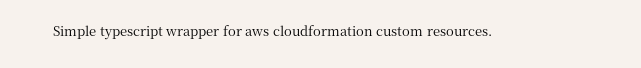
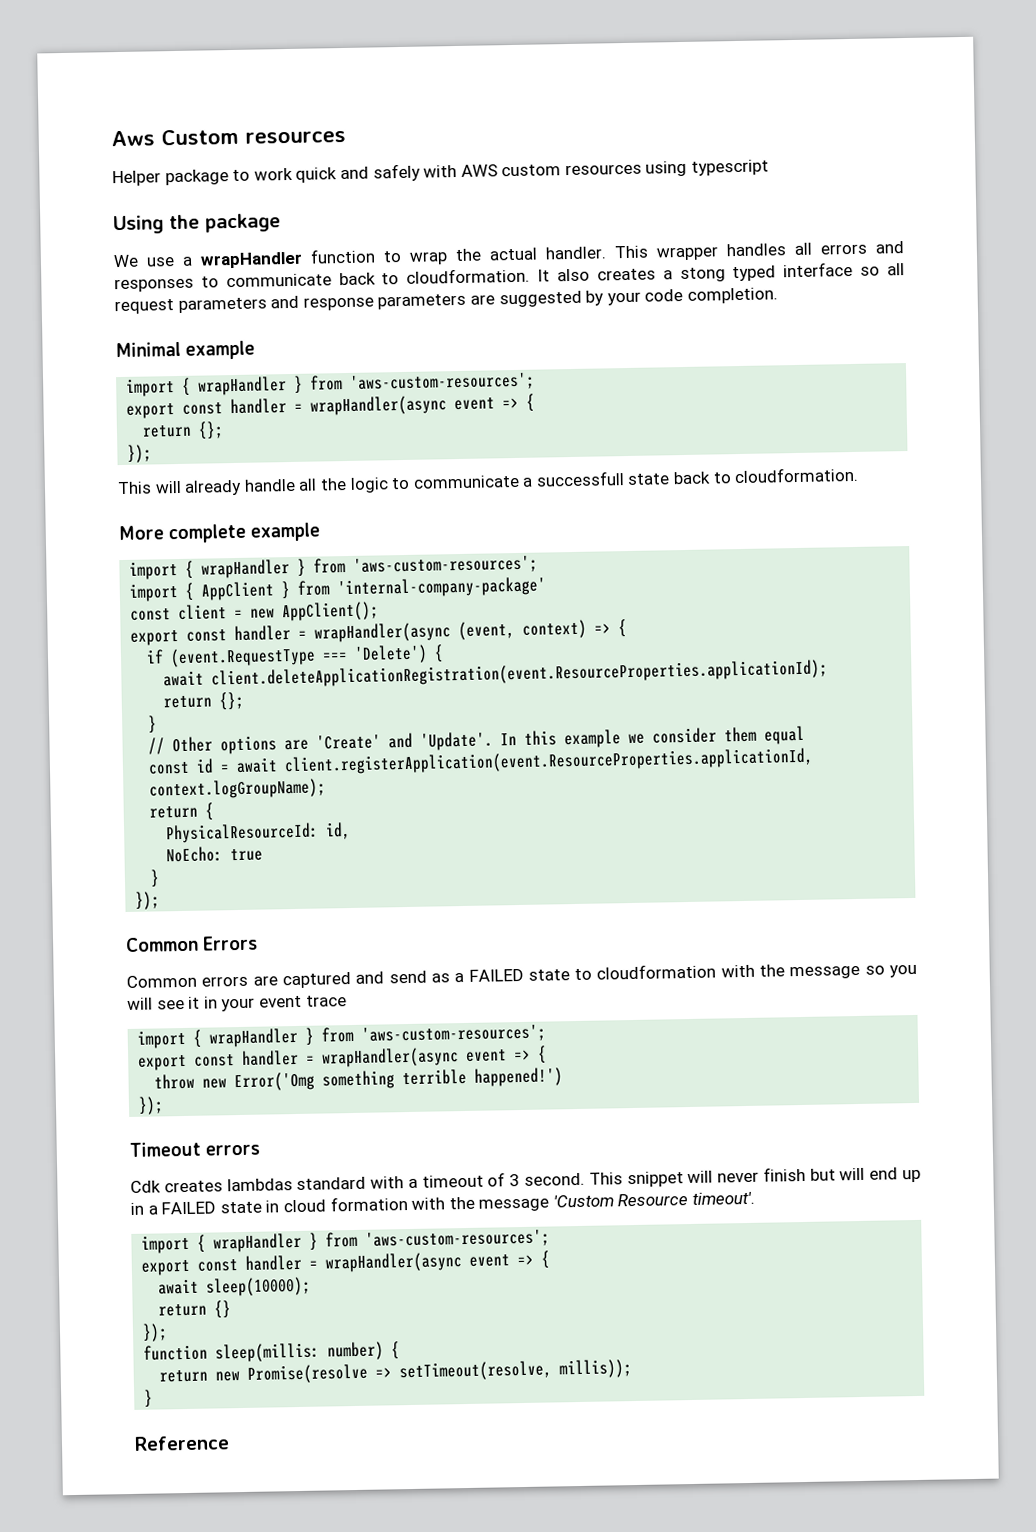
[53,25,492,40] Simple typescript wrapper for aws cloudformation custom resources. -> [111,128,346,147] [112,159,770,187] [113,213,281,235] [113,241,904,269] [114,261,905,293] [114,287,778,315] [115,340,256,360] [126,372,536,397] [126,393,536,419] [142,421,225,440] [127,444,153,463] [117,466,859,496] [118,522,321,544] [129,555,539,580] [129,576,547,602] [130,601,380,622] [130,619,628,646] [146,644,445,668] [163,659,829,689] [163,691,245,711] [148,715,158,734] [148,725,806,755] [148,747,815,776] [149,778,327,800] [149,802,215,821] [165,821,352,844] [166,846,264,863] [150,869,161,888] [135,891,161,910] [125,935,259,953] [126,963,917,989] [127,995,347,1012] [137,1024,547,1049] [138,1045,548,1071] [154,1067,564,1092] [138,1096,165,1115] [129,1141,261,1157] [130,1166,922,1193] [130,1191,756,1215] [141,1229,551,1254] [141,1250,551,1276] [158,1276,312,1297] [158,1300,232,1319] [142,1323,169,1342] [143,1341,401,1363] [159,1359,633,1384] [144,1389,154,1408] [134,1435,230,1451] Aws Custom resources // Helper package to work quick and safely with AWS custom resources using typescript // Using the package // We use a wrapHandler function to wrap the actual handler. This wrapper handles all errors and responses to communicate back to cloudformation. It also creates a stong typed interface so all request parameters and response parameters are suggested by your code completion. // Minimal example // import { wrapHandler } from 'aws-custom-resources'; // export const handler = wrapHandler(async event => { // return {}; // }); // This will already handle all the logic to communicate a successfull state back to cloudformation. // More complete example // import { wrapHandler } from 'aws-custom-resources'; // import { AppClient } from 'internal-company-package' // const client = new AppClient(); // export const handler = wrapHandler(async (event, context) => { // if (event.RequestType === 'Delete') { // await client.deleteApplicationRegistration(event.ResourceProperties.applicationId); // return {}; // } // // Other options are 'Create' and 'Update'. In this example we consider them equal // const id = await client.registerApplication(event.ResourceProperties.applicationId, context.logGroupName); // return { // PhysicalResourceId: id, // NoEcho: true // } // }); // Common Errors // Common errors are captured and send as a FAILED state to cloudformation with the message so you will see it in your event trace // import { wrapHandler } from 'aws-custom-resources'; // export const handler = wrapHandler(async event => { // throw new Error('Omg something terrible happened!') // }); // Timeout errors // Cdk creates lambdas standard with a timeout of 3 second. This snippet will never finish but will end up in a FAILED state in cloud formation with the message 'Custom Resource timeout'. // import { wrapHandler } from 'aws-custom-resources'; // export const handler = wrapHandler(async event => { // await sleep(10000); // return {} // }); // function sleep(millis: number) { // return new Promise(resolve => setTimeout(resolve, millis)); // } // Reference

